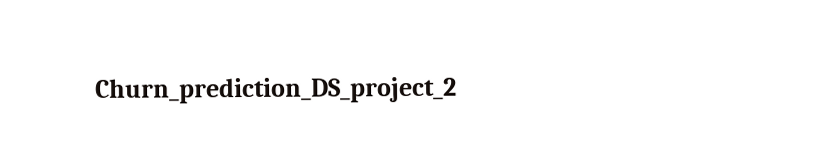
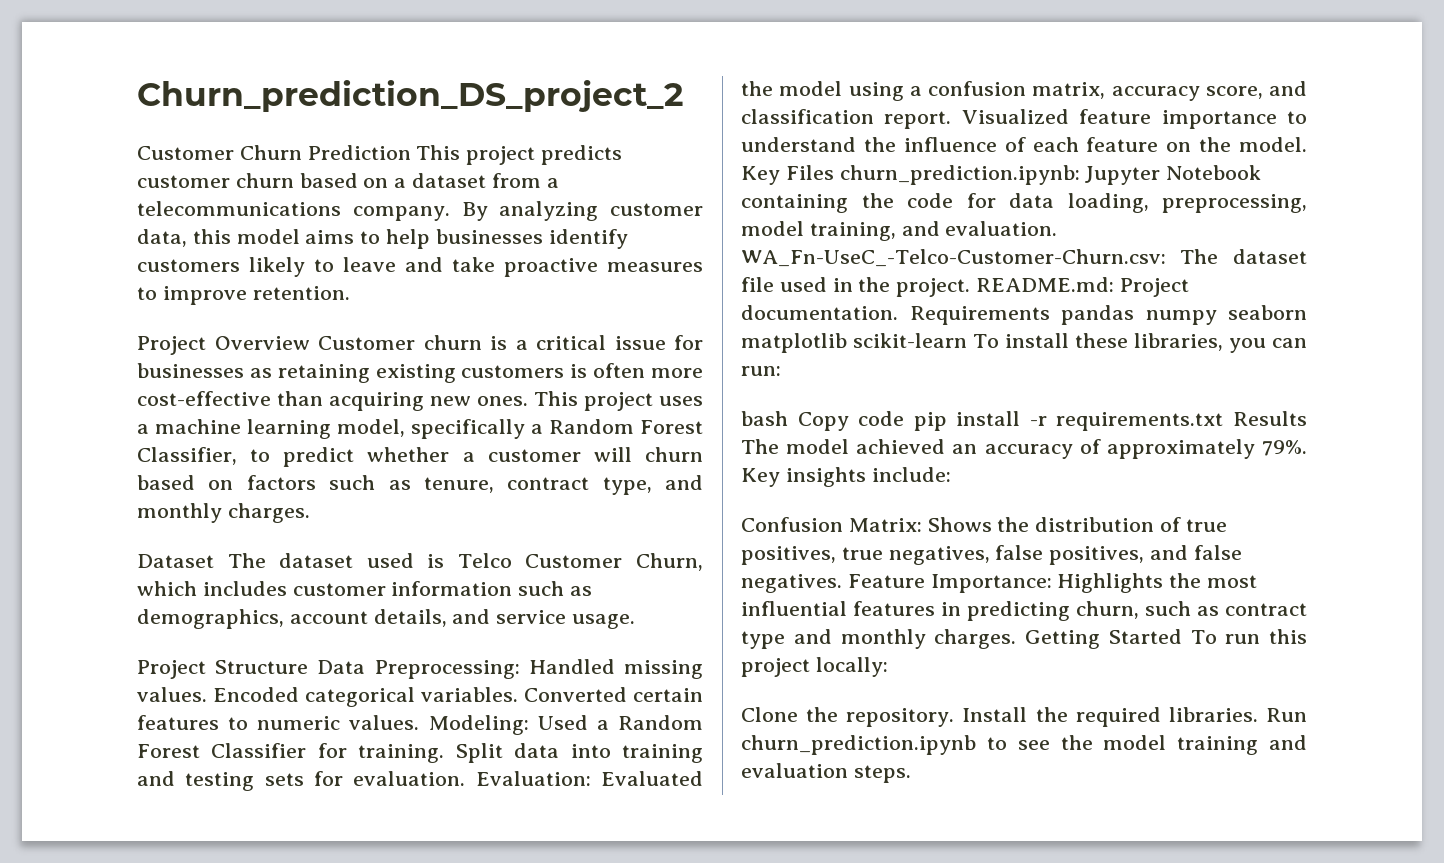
(457, 90) none -> [137,145,623,165] [137,173,559,188] [137,201,703,221] [137,229,628,249] [137,257,703,277] [137,286,350,305] [137,335,703,355] [137,363,703,383] [137,391,703,411] [137,419,704,439] [137,447,704,467] [137,475,703,495] [137,503,310,523] [137,553,703,571] [137,581,593,596] [137,609,636,629] [137,659,703,679] [137,687,703,707] [137,715,704,735] [137,743,703,763] [137,771,703,791] [741,81,1307,101] [741,109,1307,129] [741,137,1307,152] [741,165,1262,185] [741,193,1307,213] [741,221,1058,241] [741,249,1307,267] [741,277,1189,297] [741,305,1307,325] [741,333,1307,353] [741,366,781,376] [741,411,1307,431] [741,439,1307,459] [741,467,951,487] [741,517,1227,532] [741,545,1242,565] [741,573,1258,593] [741,601,1307,621] [741,629,1307,649] [741,657,888,677] [741,707,1307,727] [741,735,1307,755] [741,763,911,783] // Customer Churn Prediction This project predicts customer churn based on a dataset from a telecommunications company. By analyzing customer data, this model aims to help businesses identify customers likely to leave and take proactive measures to improve retention. // Project Overview Customer churn is a critical issue for businesses as retaining existing customers is often more cost-effective than acquiring new ones. This project uses a machine learning model, specifically a Random Forest Classifier, to predict whether a customer will churn based on factors such as tenure, contract type, and monthly charges. // Dataset The dataset used is Telco Customer Churn, which includes customer information such as demographics, account details, and service usage. // Project Structure Data Preprocessing: Handled missing values. Encoded categorical variables. Converted certain features to numeric values. Modeling: Used a Random Forest Classifier for training. Split data into training and testing sets for evaluation. Evaluation: Evaluated the model using a confusion matrix, accuracy score, and classification report. Visualized feature importance to understand the influence of each feature on the model. Key Files churn_prediction.ipynb: Jupyter Notebook containing the code for data loading, preprocessing, model training, and evaluation. WA_Fn-UseC_-Telco-Customer-Churn.csv: The dataset file used in the project. README.md: Project documentation. Requirements pandas numpy seaborn matplotlib scikit-learn To install these libraries, you can run: // bash Copy code pip install -r requirements.txt Results The model achieved an accuracy of approximately 79%. Key insights include: // Confusion Matrix: Shows the distribution of true positives, true negatives, false positives, and false negatives. Feature Importance: Highlights the most influential features in predicting churn, such as contract type and monthly charges. Getting Started To run this project locally: // Clone the repository. Install the required libraries. Run churn_prediction.ipynb to see the model training and evaluation steps.

